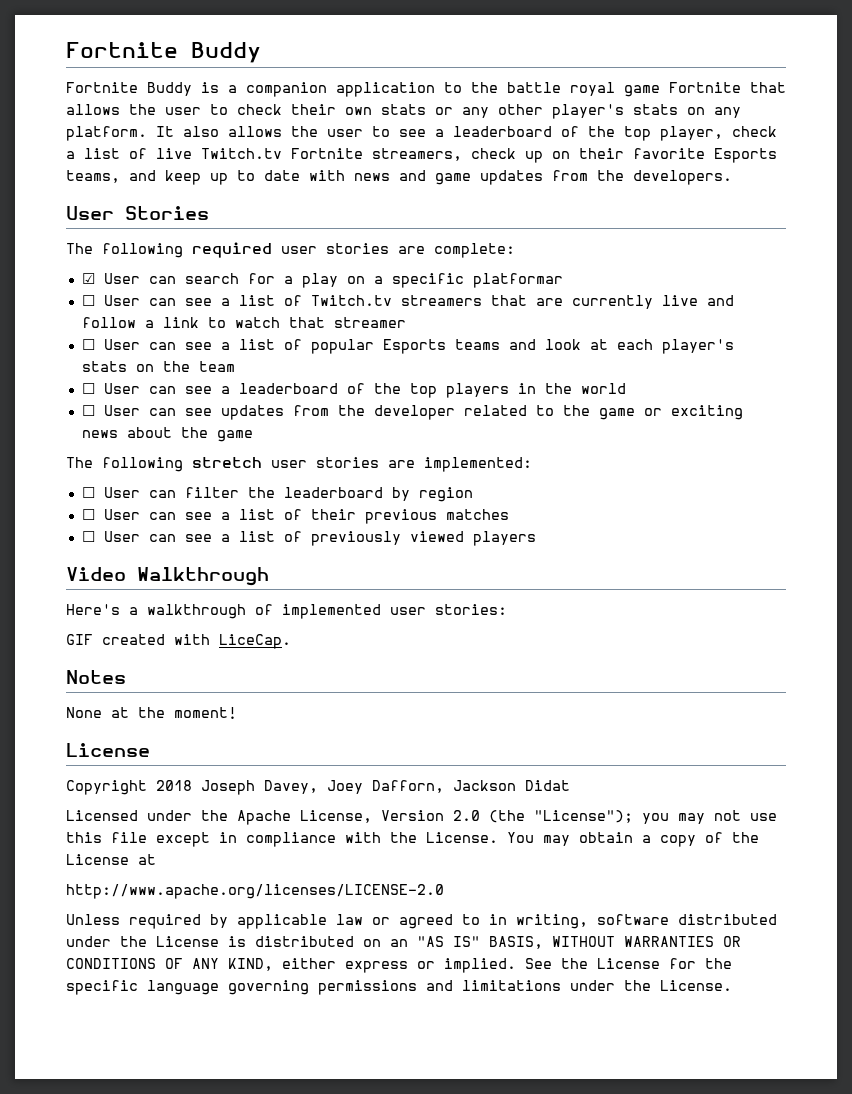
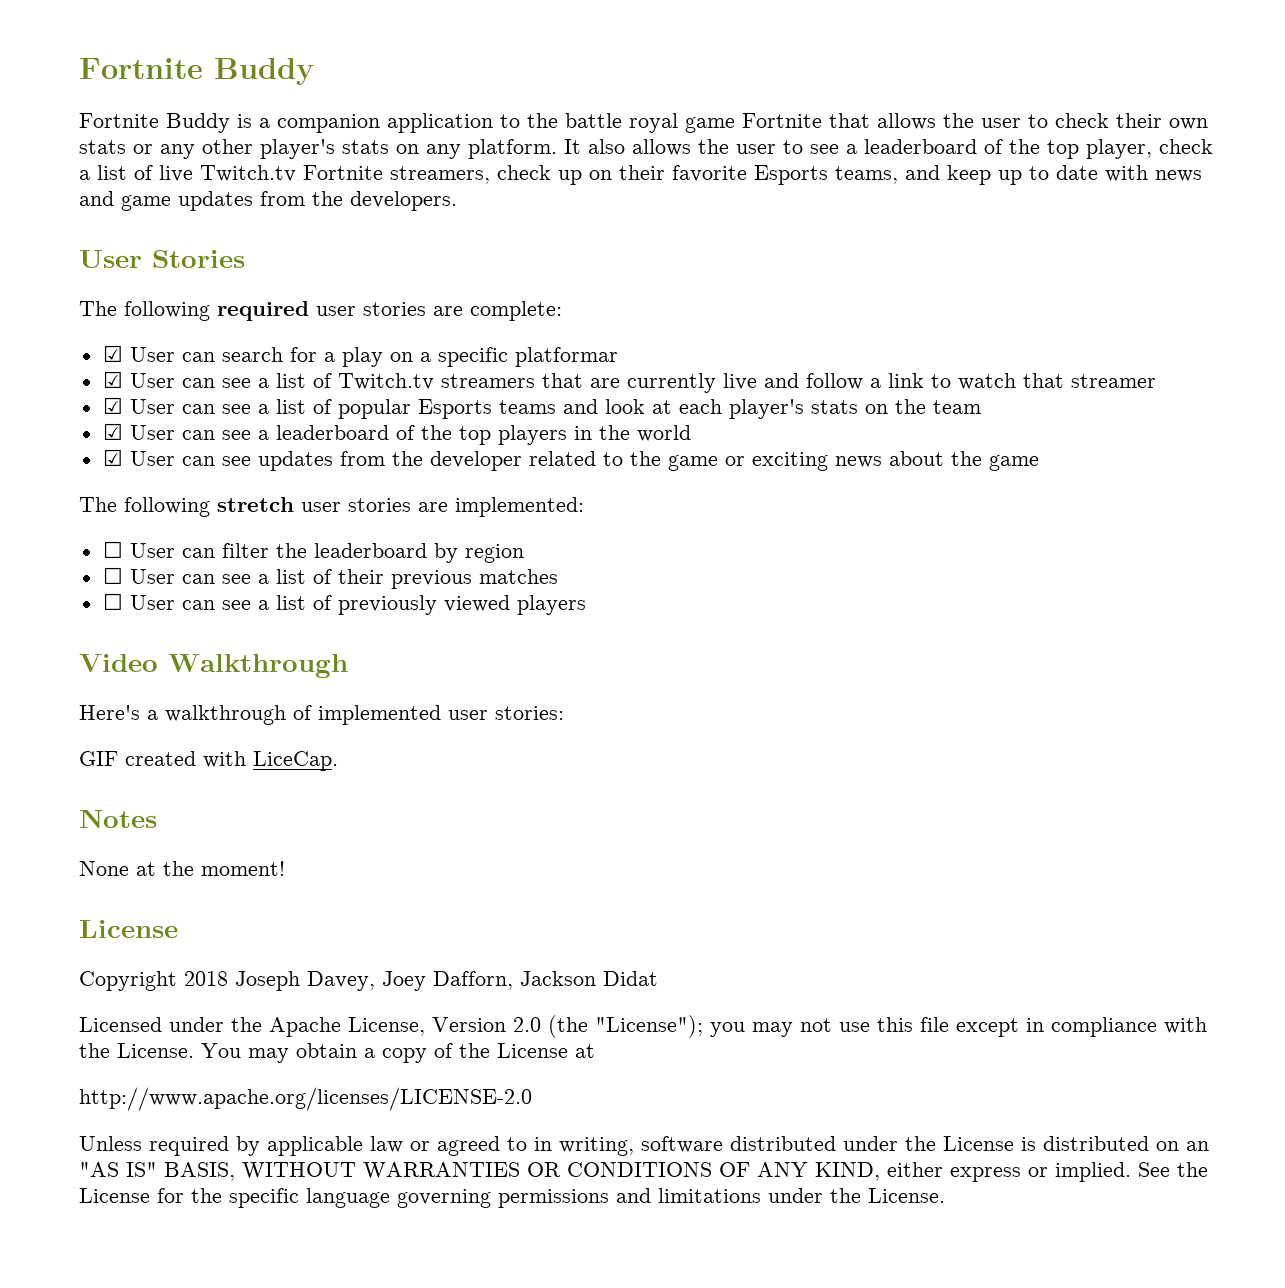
[81,295,95,306] ☐ -> [102,371,123,388] ☑
[81,339,95,350] ☐ -> [102,397,123,414] ☑
[81,383,95,394] ☐ -> [102,423,123,440] ☑
[81,405,95,416] ☐ -> [102,449,123,466] ☑

